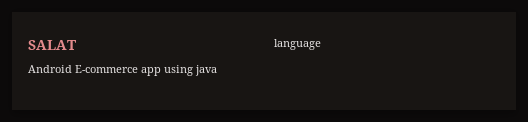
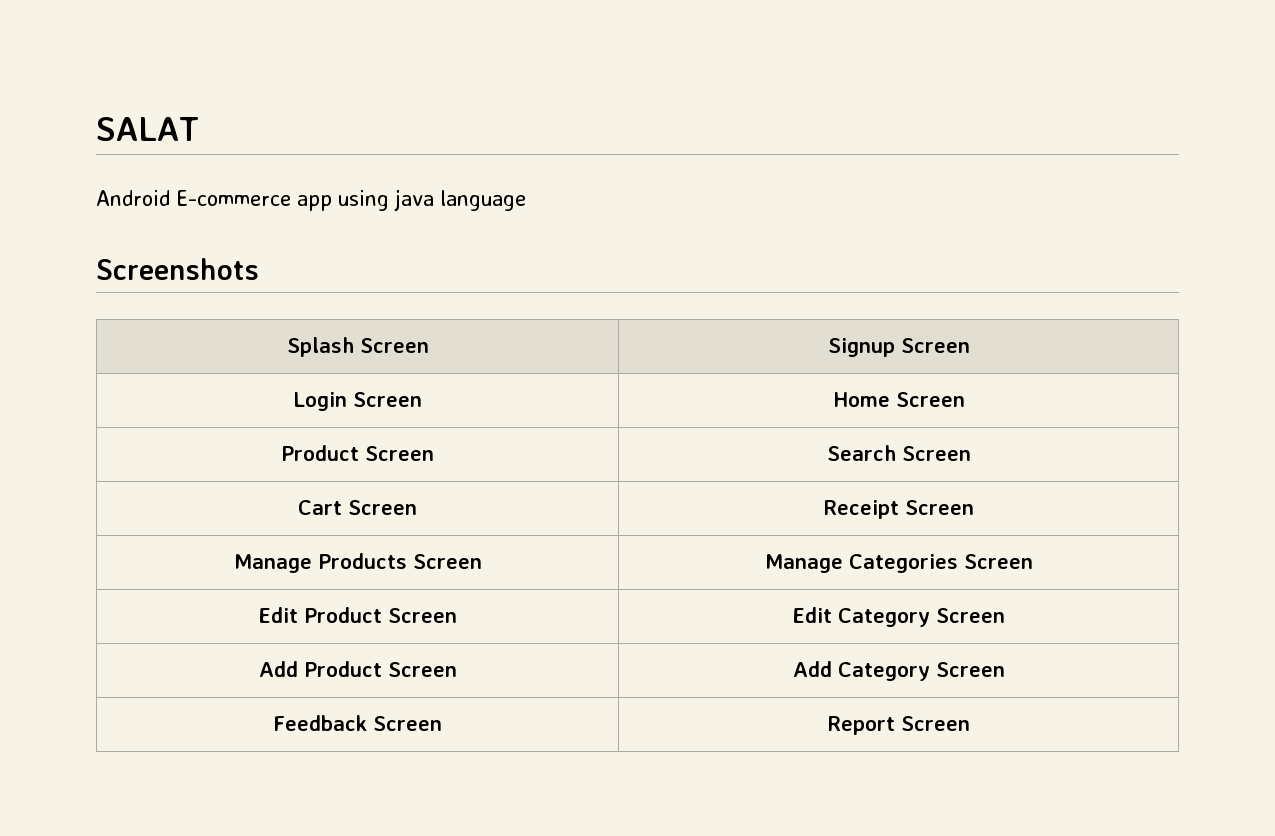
(321, 44) none -> [96,258,259,280] [286,337,429,357] [827,338,970,357] [293,392,422,411] [832,392,965,407] [281,445,434,461] [826,445,971,461] [298,500,417,515] [823,500,974,519] [233,553,482,573] [764,554,1033,573] [258,607,457,623] [792,607,1005,627] [258,661,457,677] [792,661,1005,681] [273,715,442,731] [827,716,970,735] // Screenshots // Splash Screen | Signup Screen // Login Screen | Home Screen // Product Screen | Search Screen // Cart Screen | Receipt Screen // Manage Products Screen | Manage Categories Screen // Edit Product Screen | Edit Category Screen // Add Product Screen | Add Category Screen // Feedback Screen | Report Screen

